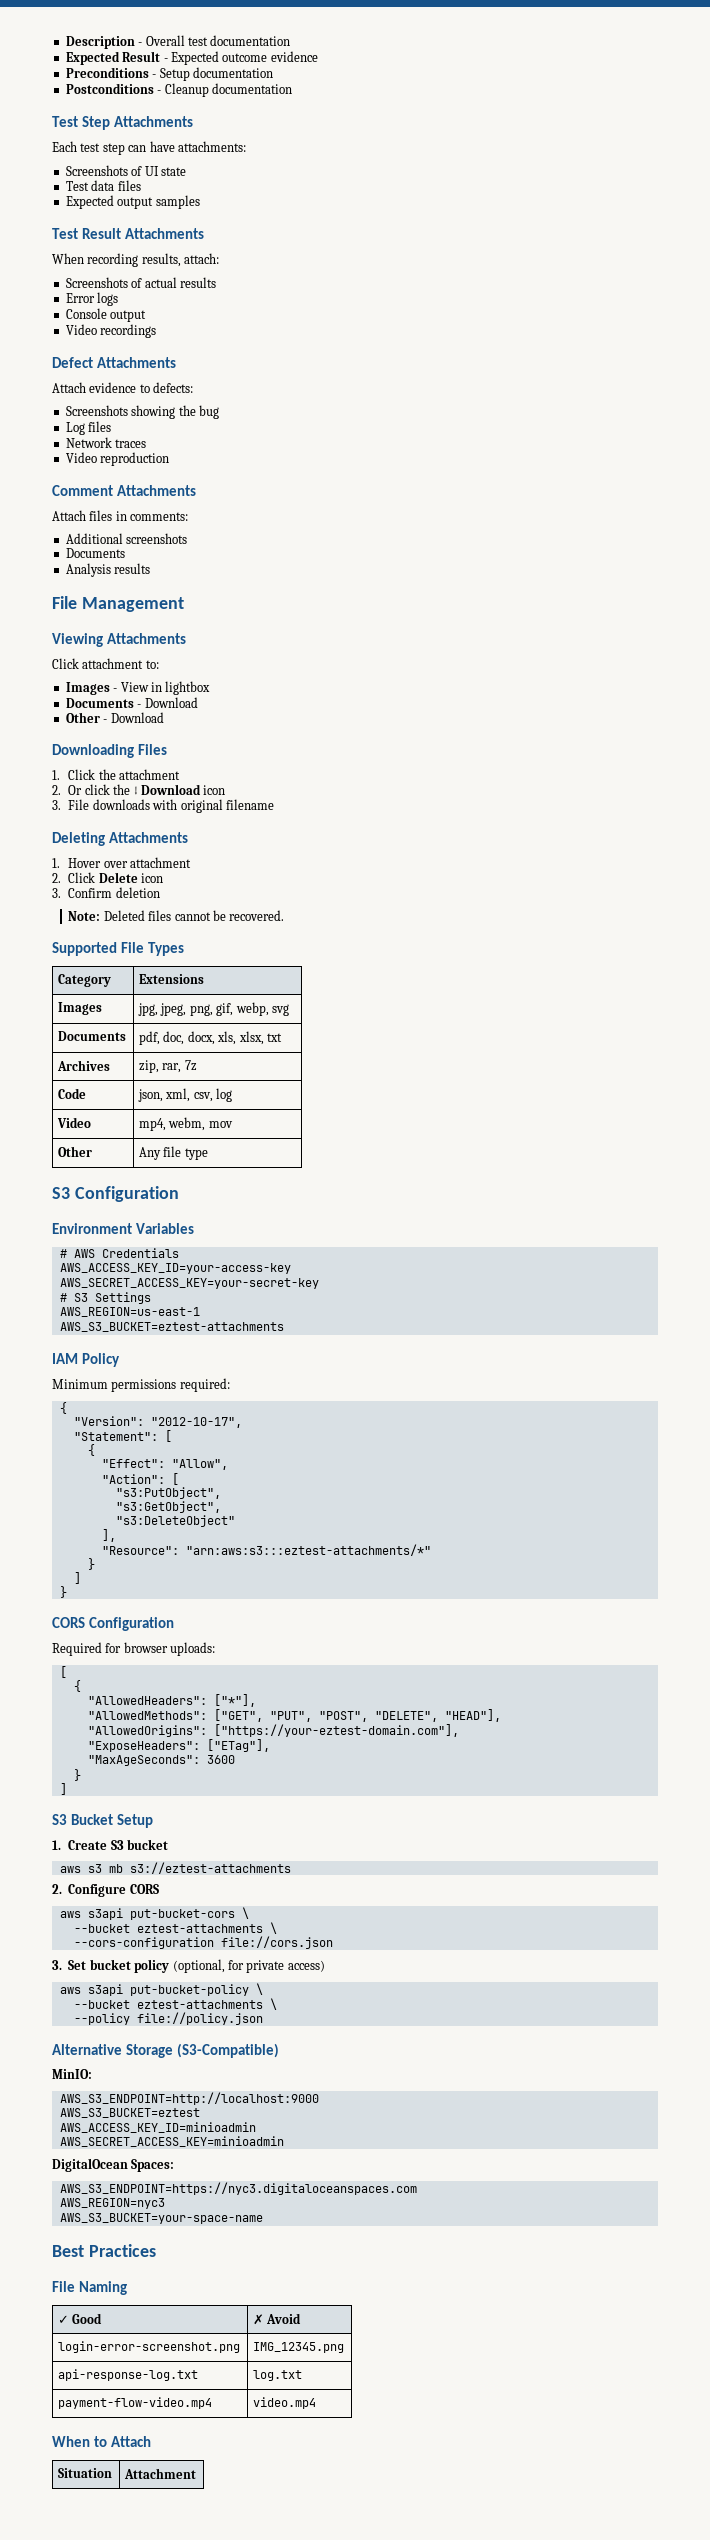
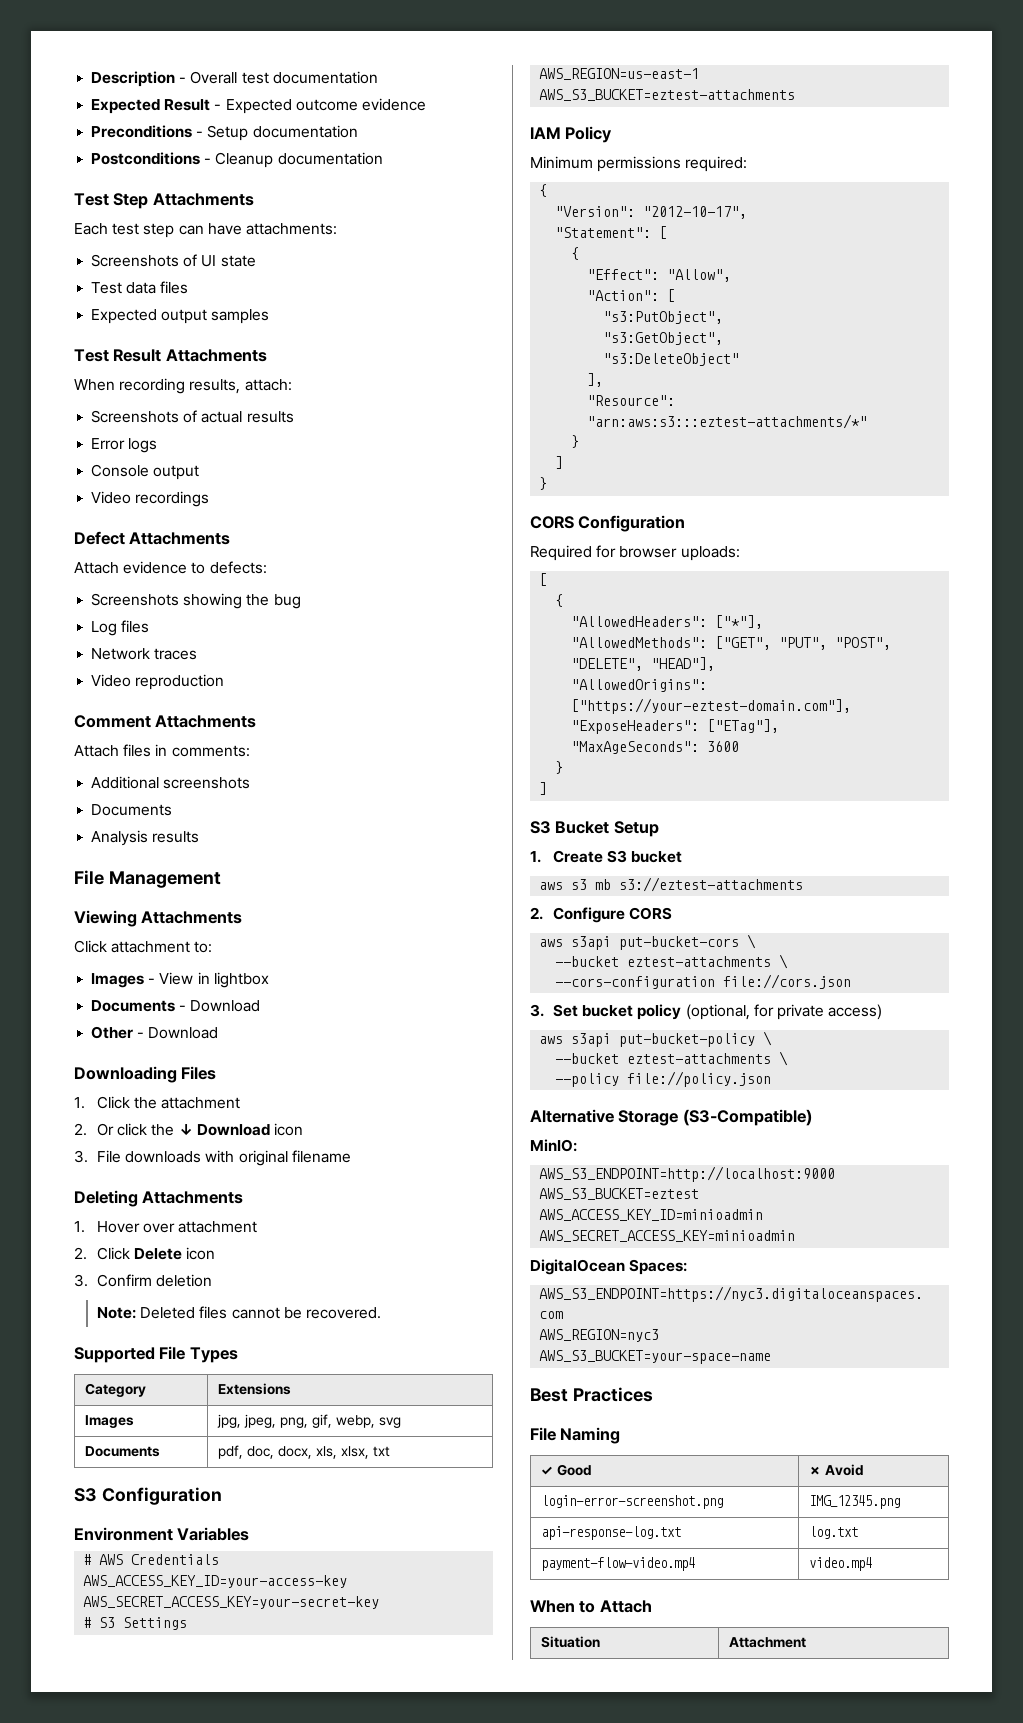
[57,1060,111,1071] [139,1060,197,1073] [58,1088,87,1099] [138,1088,233,1102] [57,1117,92,1128] [139,1117,233,1131] [58,1146,93,1157] [139,1146,208,1160] // Archives | zip, rar, 7z // Code | json, xml, csv, log // Video | mp4, webm, mov // Other | Any file type -> (391, 1451) none

